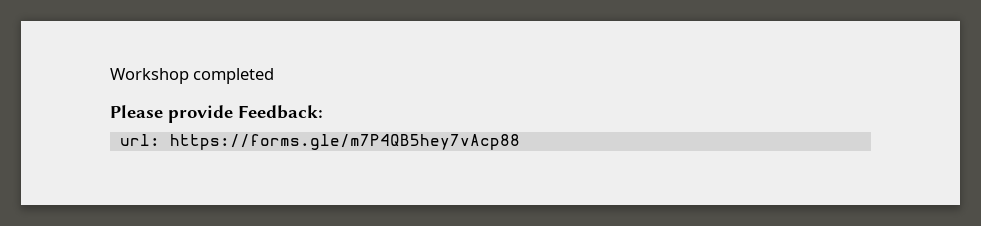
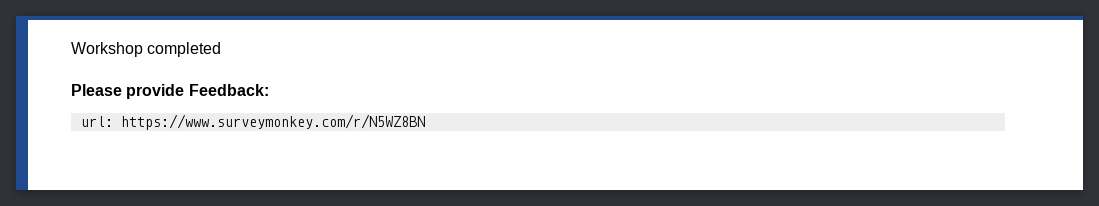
[169,134,520,150] https://forms.gle/m7P4QB5hey7vAcp88 -> [120,114,425,130] https://www.surveymonkey.com/r/N5WZ8BN

